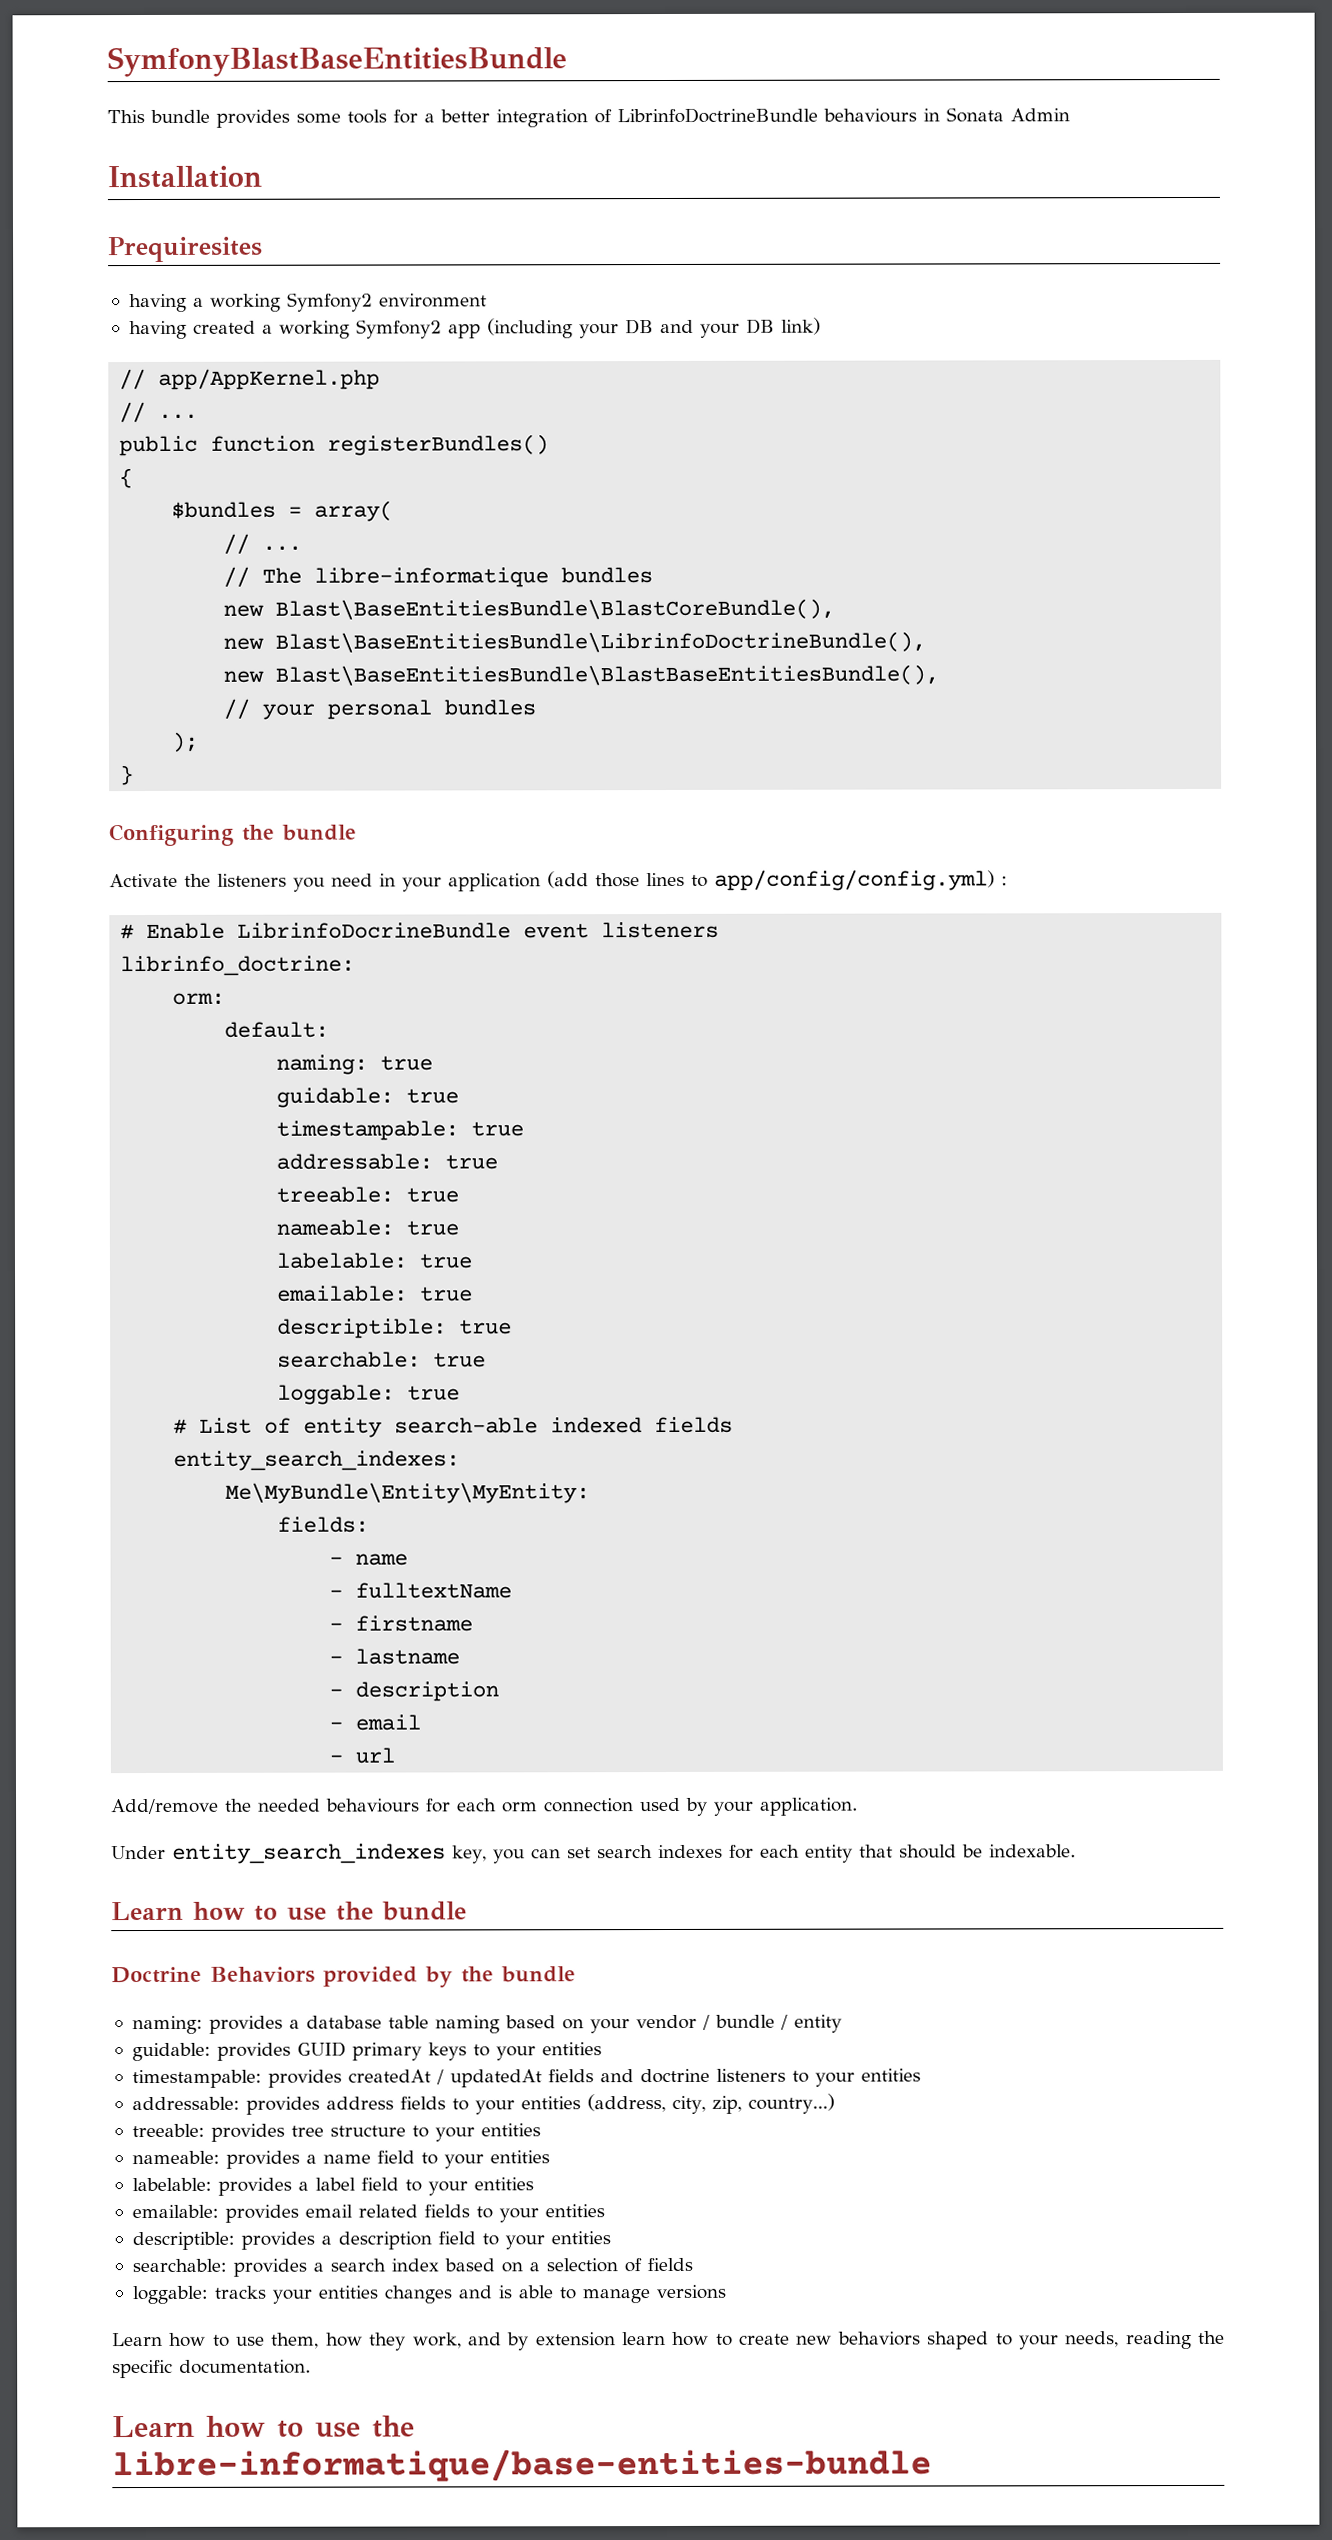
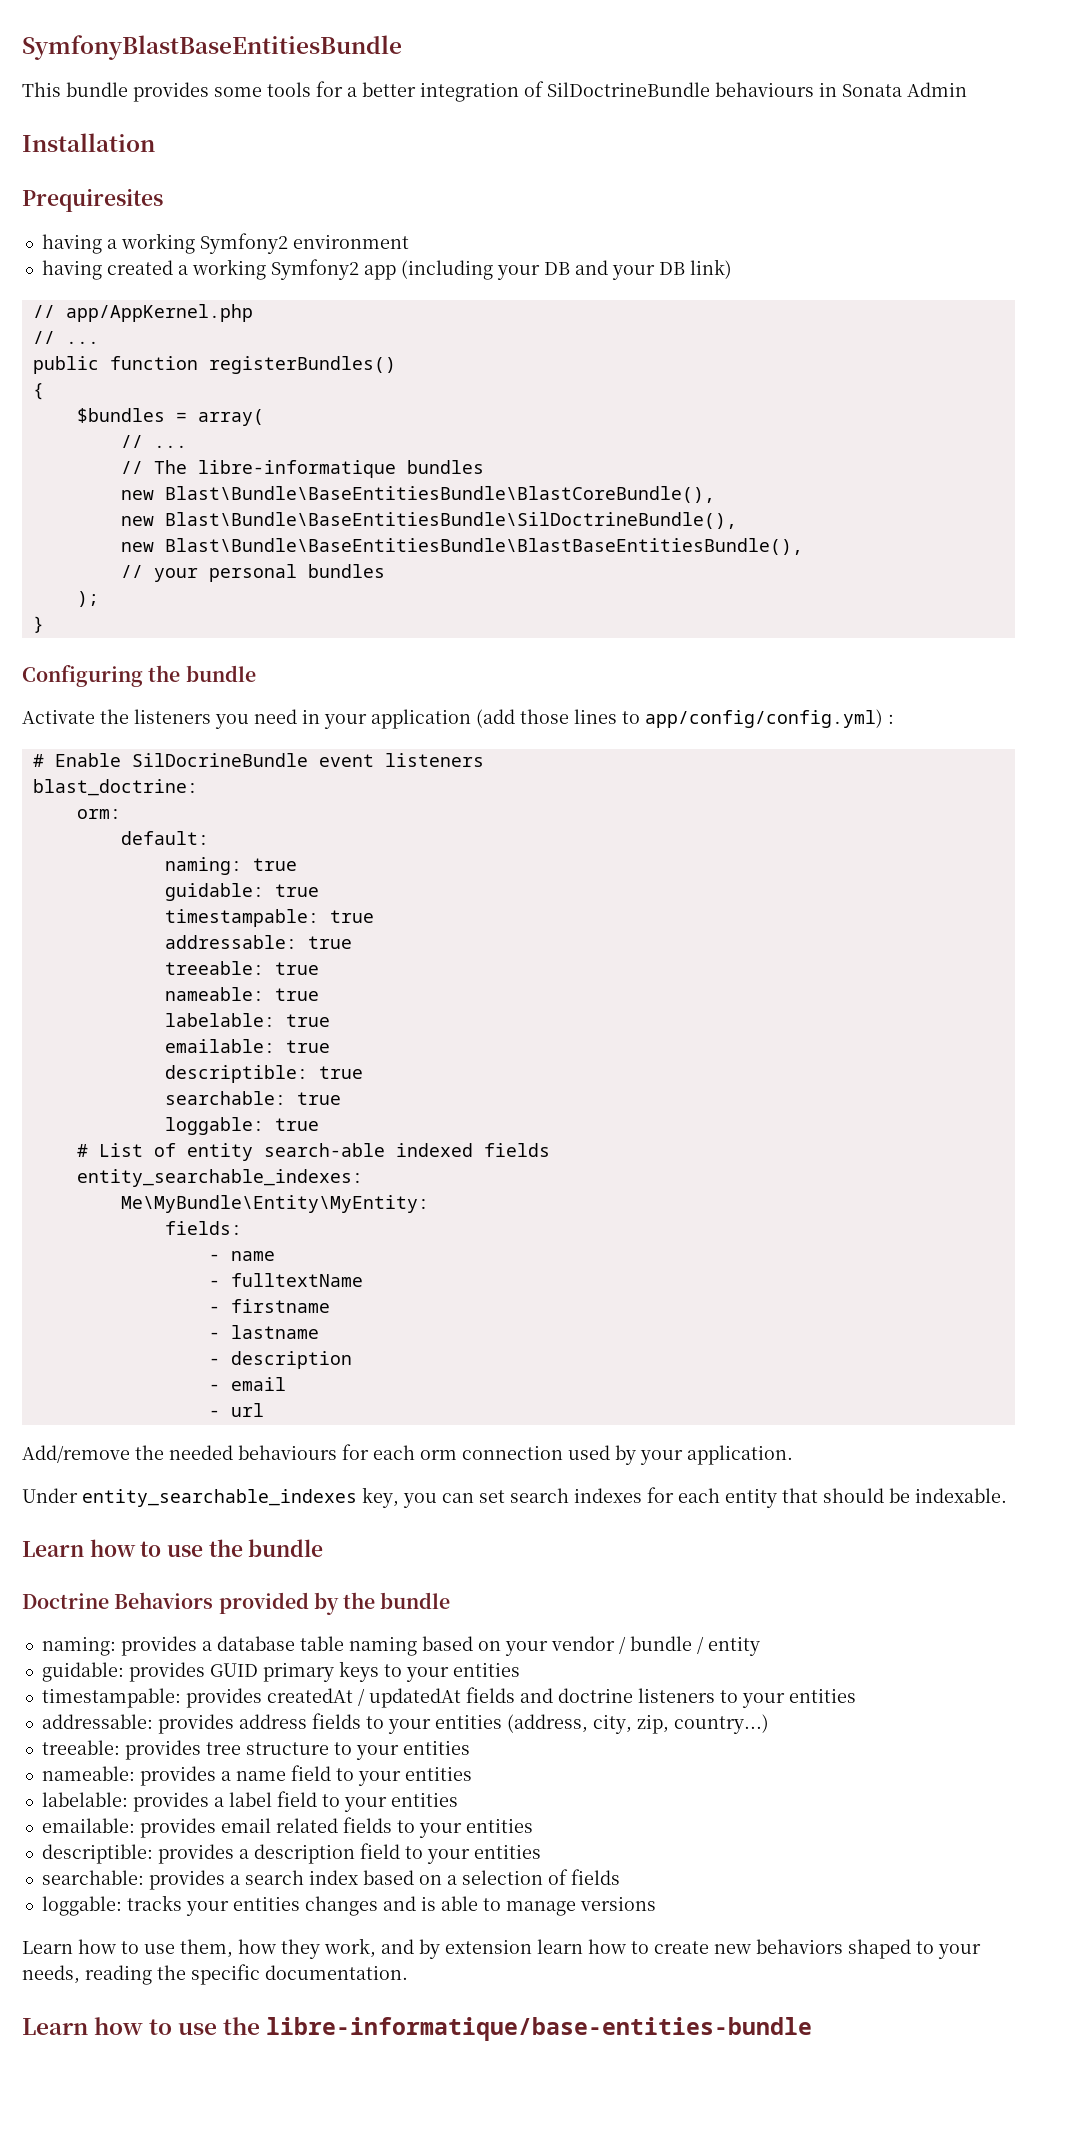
[617,107,818,124] LibrinfoDoctrineBundle -> [547,82,710,97] SilDoctrineBundle
[275,598,836,620] [223,631,927,653] [223,664,940,686] Blast\BaseEntitiesBundle\BlastCoreBundle(), // new Blast\BaseEntitiesBundle\LibrinfoDoctrineBundle(), // new Blast\BaseEntitiesBundle\BlastBaseEntitiesBundle(), -> [164,486,715,503] [120,512,737,529] [120,538,803,555] Blast\Bundle\BaseEntitiesBundle\BlastCoreBundle(), // new Blast\Bundle\BaseEntitiesBundle\SilDoctrineBundle(), // new Blast\Bundle\BaseEntitiesBundle\BlastBaseEntitiesBundle(),
[237,922,512,939] LibrinfoDocrineBundle -> [131,753,308,767] SilDocrineBundle
[120,955,356,977] librinfo_doctrine: -> [32,779,198,796] blast_doctrine:
[173,1450,461,1471] entity_search_indexes: -> [76,1169,363,1187] entity_searchable_indexes:
[172,1843,446,1864] entity_search_indexes -> [82,1489,357,1507] entity_searchable_indexes

